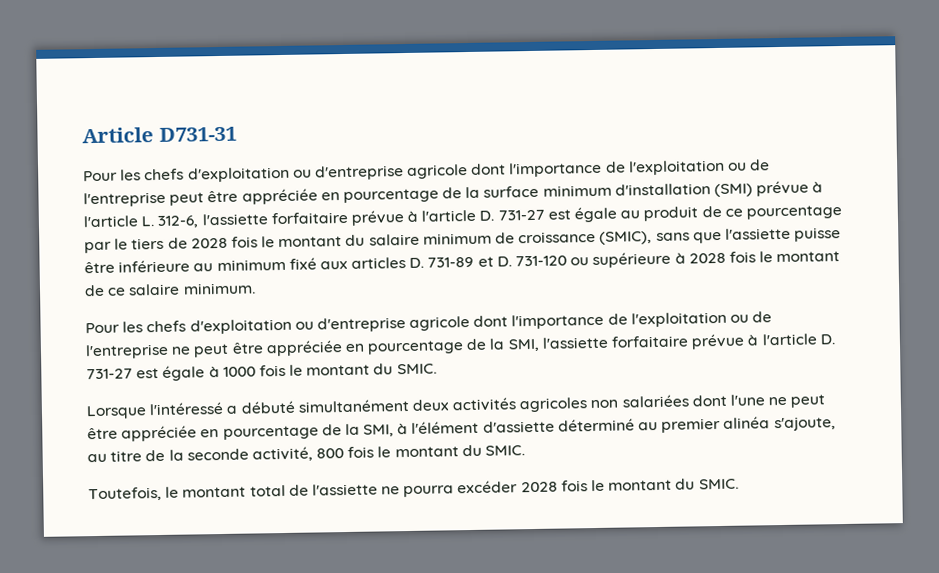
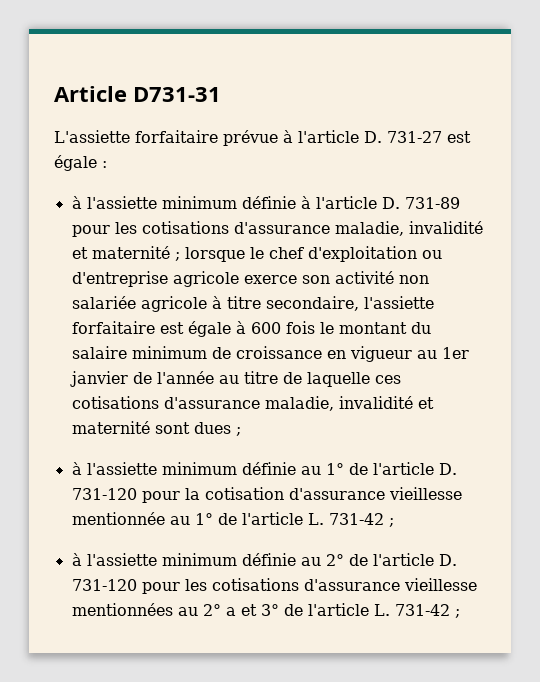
[83,159,771,183] [83,180,824,208] [83,205,842,228] [84,237,228,254] Pour les chefs d'exploitation ou d'entreprise agricole dont l'importance de l'exploitation ou de l'entreprise peut être appréciée en pourcentage de la surface minimum d'installation (SMI) prévue à l'article L. 312-6, l'assiette forfaitaire prévue à l'article D. 731-27 est égale au produit de ce pourcentage par le tiers de 2028 -> [54,130,471,146] [54,155,107,171] [71,196,460,209] [71,221,483,237] [71,246,442,262] [71,271,429,287] [71,296,434,312] [71,321,281,337] L'assiette forfaitaire prévue à l'article D. 731-27 est égale : // à l'assiette minimum définie à l'article D. 731-89 pour les cotisations d'assurance maladie, invalidité et maternité ; lorsque le chef d'exploitation ou d'entreprise agricole exerce son activité non salariée agricole à titre secondaire, l'assiette forfaitaire est égale à 600
[599,227,842,245] [84,251,841,274] [84,282,256,297] [85,311,773,335] [85,333,835,360] [86,363,437,381] [86,394,826,420] [87,416,836,442] [87,444,526,463] [88,478,739,502] (SMIC), sans que l'assiette puisse être inférieure au minimum fixé aux articles D. 731-89 et D. 731-120 ou supérieure à 2028 fois le montant de ce salaire minimum. // Pour les chefs d'exploitation ou d'entreprise agricole dont l'importance de l'exploitation ou de l'entreprise ne peut être appréciée en pourcentage de la SMI, l'assiette forfaitaire prévue à l'article D. 731-27 est égale à 1000 fois le montant du SMIC. // Lorsque l'intéressé a débuté simultanément deux activités agricoles non salariées dont l'une ne peut être appréciée en pourcentage de la SMI, à l'élément d'assiette déterminé au premier alinéa s'ajoute, au titre de la seconde activité, 800 fois le montant du SMIC. // Toutefois, le montant total de l'assiette ne pourra excéder 2028 fois le montant du SMIC. -> [326,346,469,362] [69,371,401,387] [71,396,434,411] [71,421,241,436] [71,462,457,475] [71,487,462,503] [71,512,394,527] [71,553,457,566] [71,578,477,594] [71,603,460,618] en vigueur au 1er janvier de l'année au titre de laquelle ces cotisations d'assurance maladie, invalidité et maternité sont dues ; // à l'assiette minimum définie au 1° de l'article D. 731-120 pour la cotisation d'assurance vieillesse mentionnée au 1° de l'article L. 731-42 ; // à l'assiette minimum définie au 2° de l'article D. 731-120 pour les cotisations d'assurance vieillesse mentionnées au 2° a et 3° de l'article L. 731-42 ;

